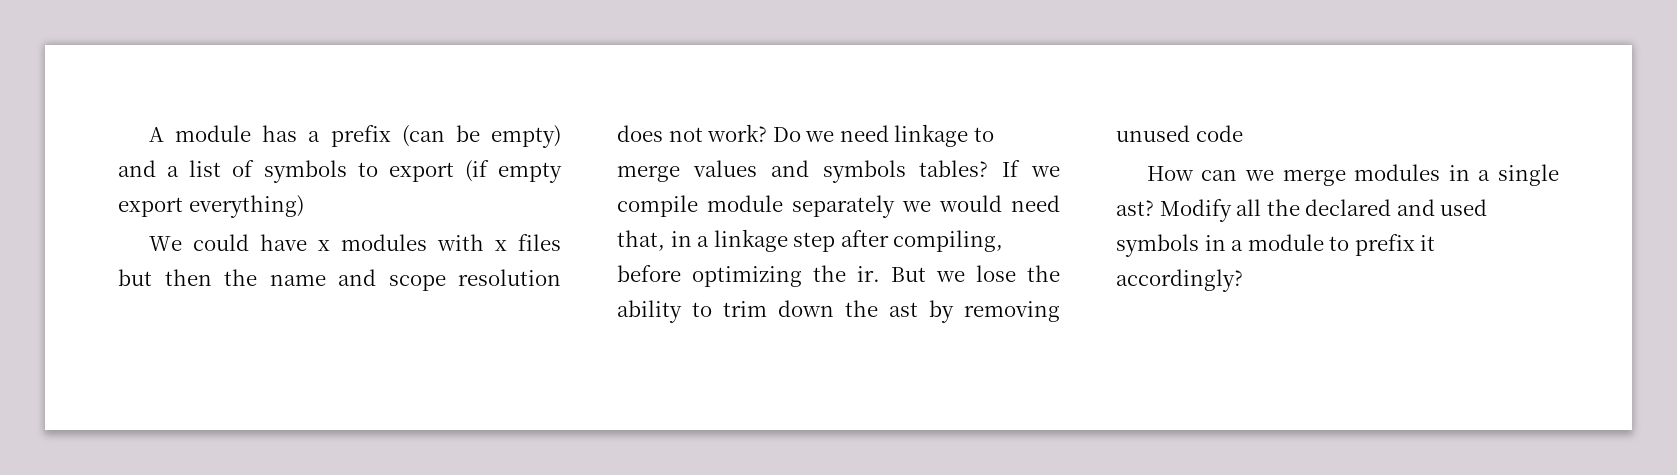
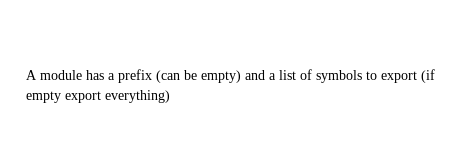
[148,234,561,251] [118,269,561,291] [617,124,994,147] [617,160,1060,183] [617,195,1060,218] [617,229,1004,252] [617,265,1060,287] [617,300,1060,323] [1116,125,1243,142] [1146,164,1559,186] [1116,199,1488,222] [1116,234,1436,257] [1116,269,1243,292] // We could have x modules with x files but then the name and scope resolution does not work? Do we need linkage to merge values and symbols tables? If we compile module separately we would need that, in a linkage step after compiling, before optimizing the ir. But we lose the ability to trim down the ast by removing unused code // How can we merge modules in a single ast? Modify all the declared and used symbols in a module to prefix it accordingly? -> (170, 96) none

